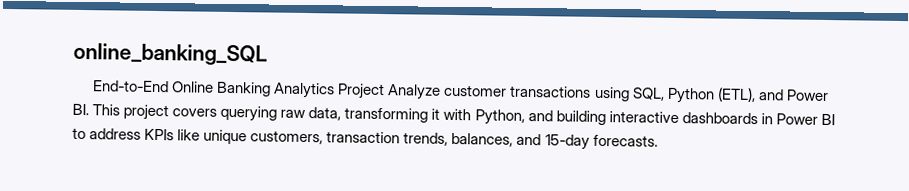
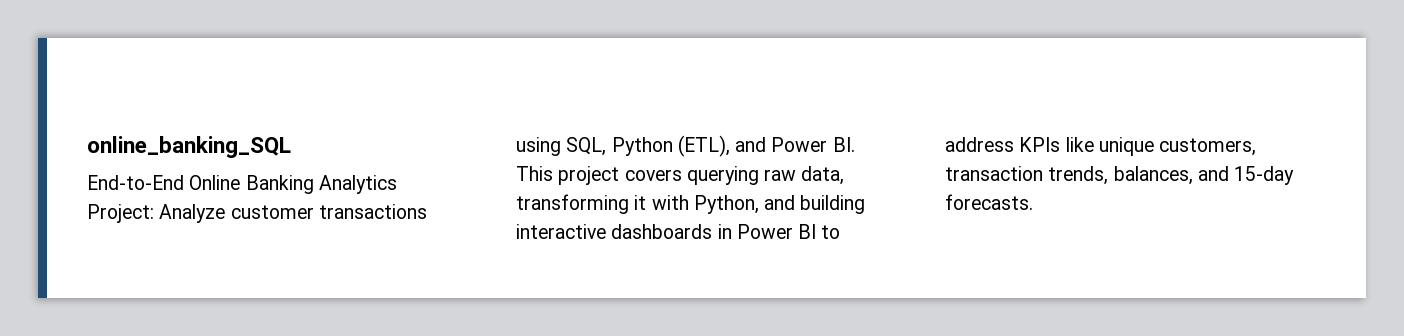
[337,83,386,100] Project -> [87,204,154,223] Project:

